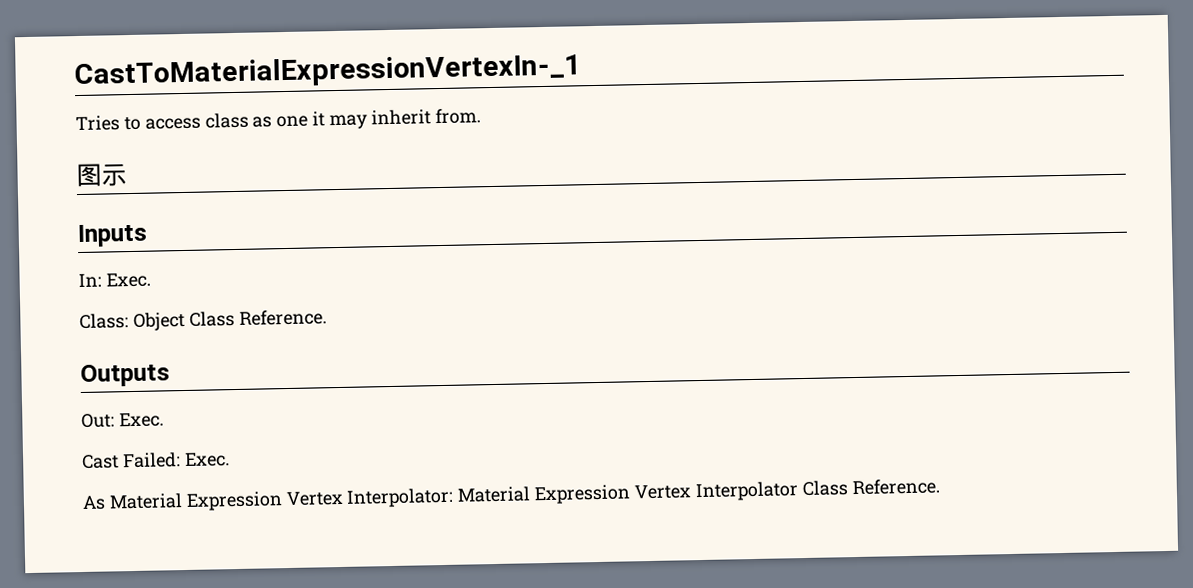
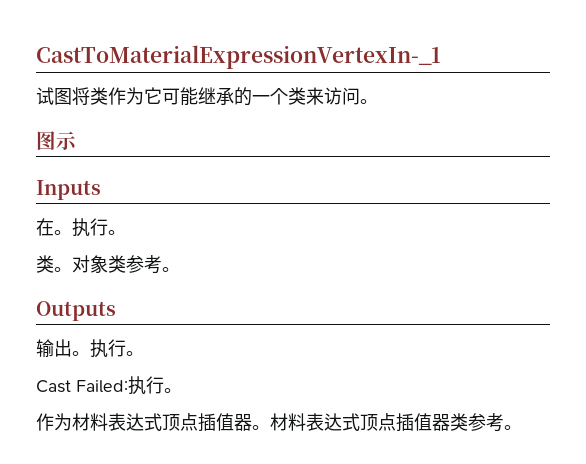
[75,108,481,132] [76,163,127,188] [77,223,147,248] [78,272,151,288] [79,309,327,331] [80,363,170,388] [81,412,164,429] [82,452,230,469] [82,478,940,511] Tries to access class as one it may inherit from. // 图示 // Inputs // In: Exec. // Class: Object Class Reference. // Outputs // Out: Exec. // Cast Failed: Exec. // As Material Expression Vertex Interpolator: Material Expression Vertex Interpolator Class Reference. -> [36,87,378,106] [36,131,77,150] [36,180,101,200] [36,218,126,237] [36,255,180,274] [36,301,116,321] [36,339,144,358] [36,376,182,395] [36,413,522,432] 试图将类作为它可能继承的一个类来访问。 // 图示 // Inputs // 在。执行。 // 类。对象类参考。 // Outputs // 输出。执行。 // Cast Failed:执行。 // 作为材料表达式顶点插值器。材料表达式顶点插值器类参考。

